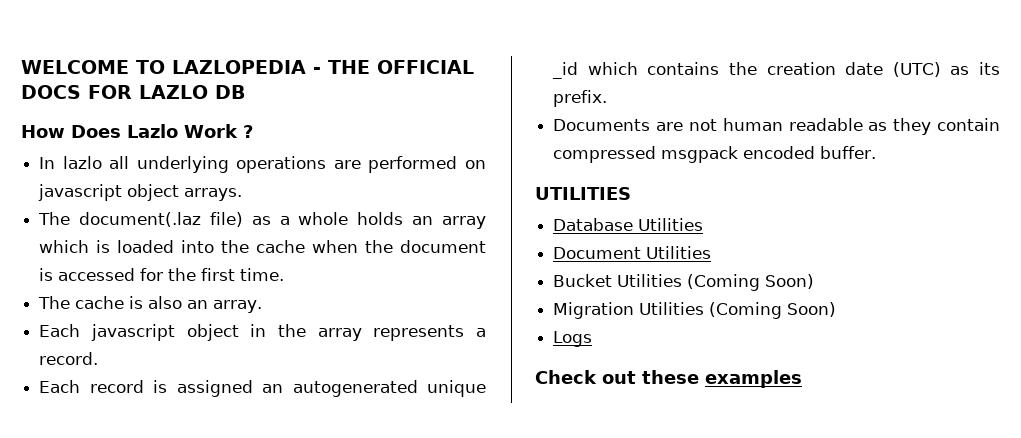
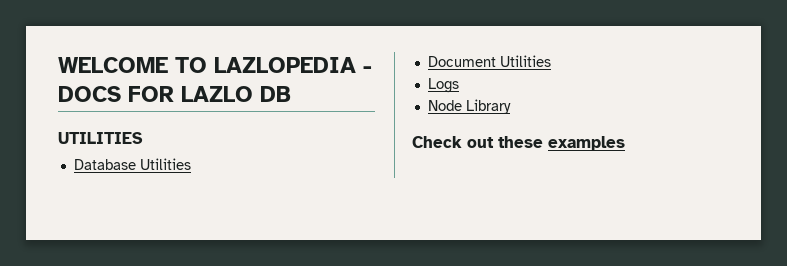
[327,60,474,74] THE OFFICIAL -> (372, 69) none
[21,124,253,138] [39,156,487,173] [38,184,243,201] [38,212,486,229] [39,240,486,253] [39,268,285,281] [38,296,263,313] [39,324,486,341] [39,352,99,365] [39,380,487,397] [552,62,1000,79] [553,90,608,107] [553,118,1000,135] [553,146,877,163] // How Does Lazlo Work ? // In lazlo all underlying operations are performed on javascript object arrays. // The document(.laz file) as a whole holds an array which is loaded into the cache when the document is accessed for the first time. // The cache is also an array. // Each javascript object in the array represents a record. // Each record is assigned an autogenerated unique _id which contains the creation date (UTC) as its prefix. // Documents are not human readable as they contain compressed msgpack encoded buffer. -> (291, 94) none
[553,274,815,291] [553,302,837,319] [553,331,593,347] Bucket Utilities (Coming Soon) // Migration Utilities (Coming Soon) // Logs -> [427,78,459,93] [427,99,511,114] Logs // Node Library

